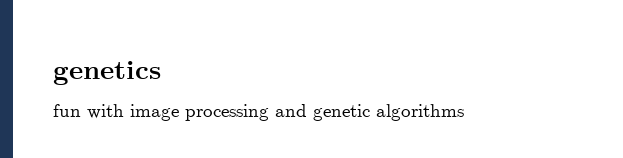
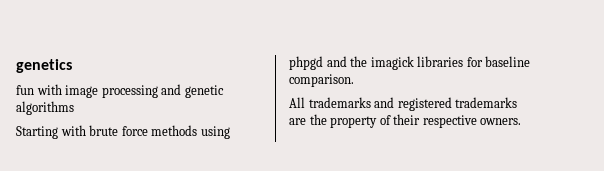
(464, 112) none -> [16,125,230,139] [289,56,531,70] [289,74,354,87] [289,97,518,111] [289,114,522,128] // Starting with brute force methods using phpgd and the imagick libraries for baseline comparison. // All trademarks and registered trademarks are the property of their respective owners.

